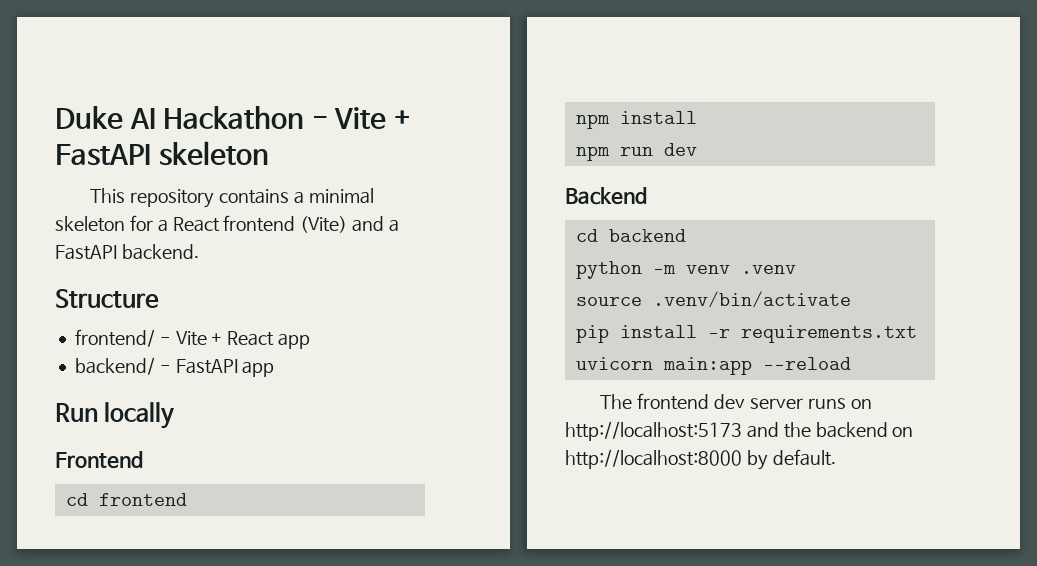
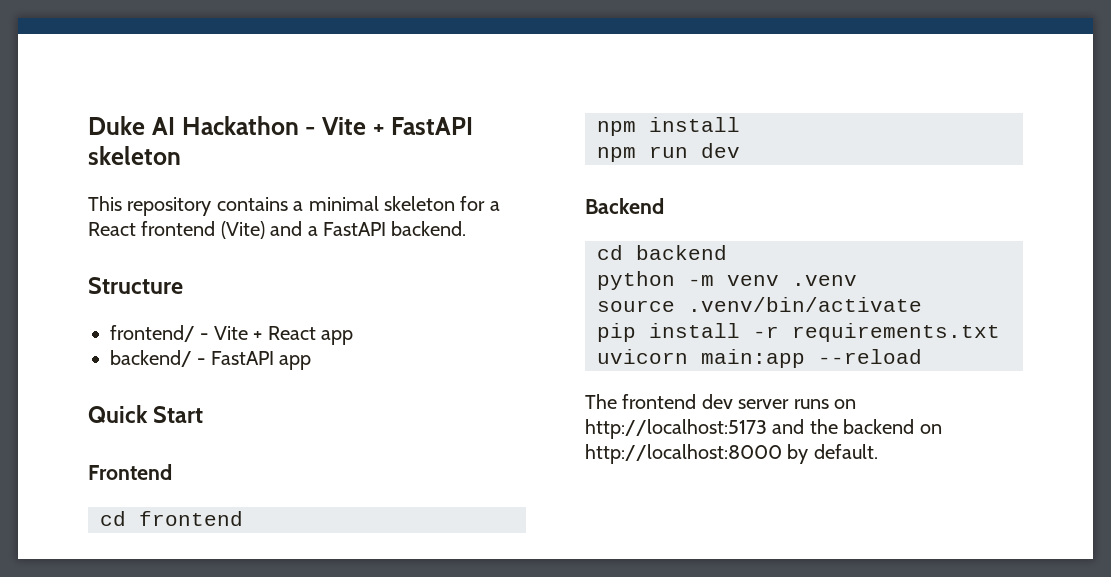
[55,402,175,429] Run locally -> [88,405,204,423] Quick Start

